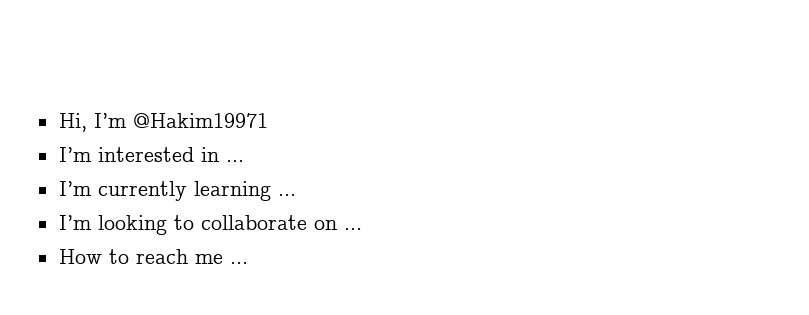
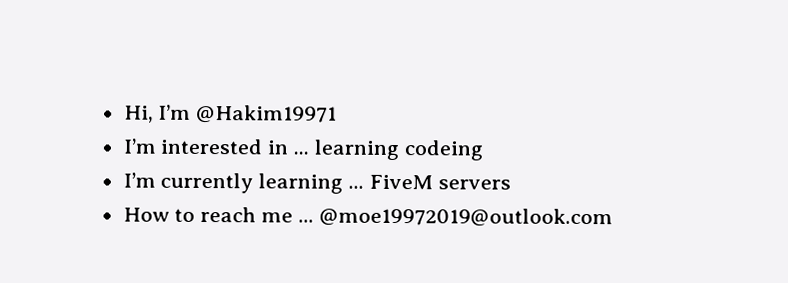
(244, 161) none -> [313,139,484,161] learning codeing
[58,215,362,235] // I’m looking to collaborate on ... -> [368,174,511,190] FiveM servers
(248, 263) none -> [318,207,613,228] @moe19972019@outlook.com

